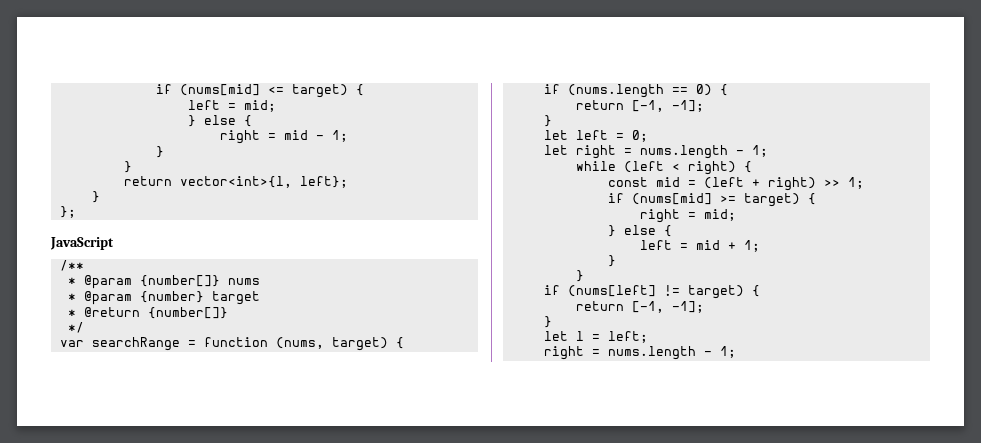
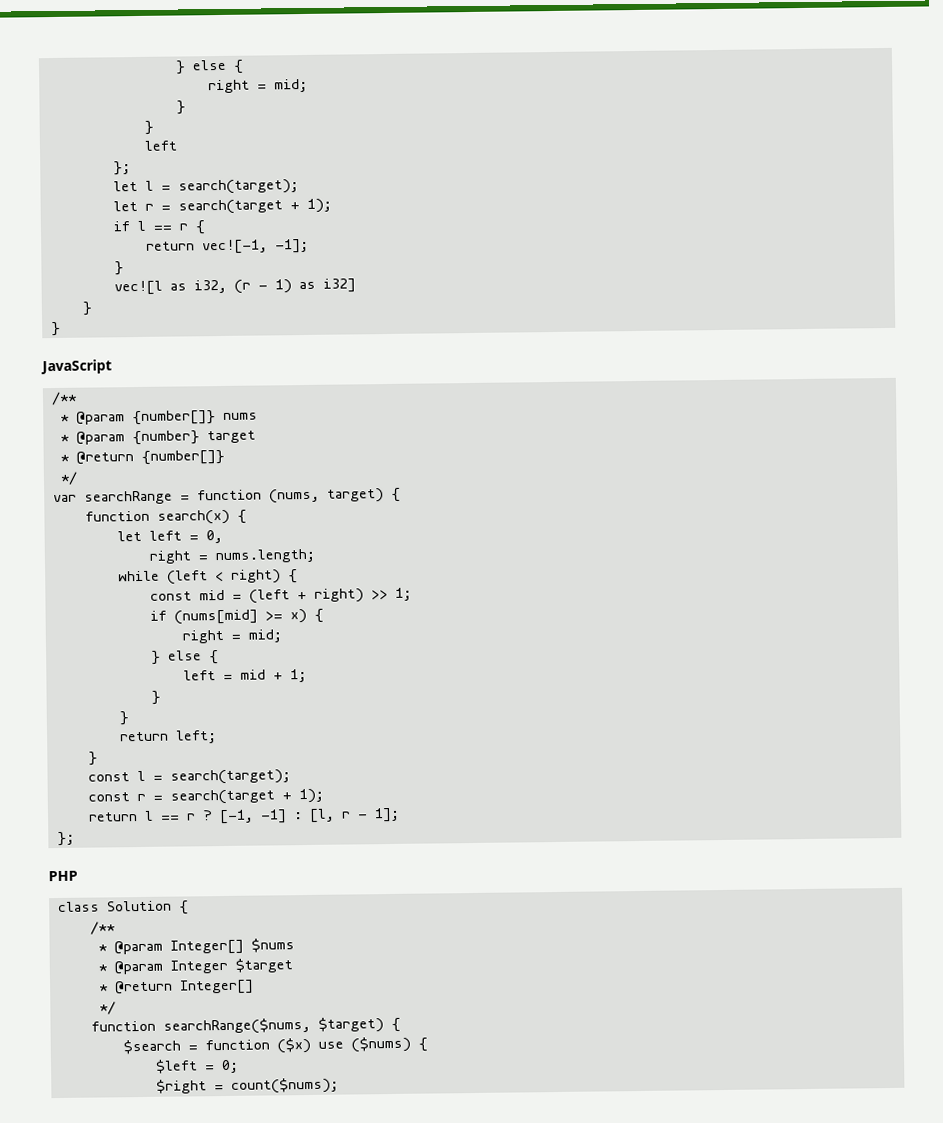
[155,84,364,98] [187,100,276,112] if (nums[mid] <= target) { // left = mid; // -> (175, 67) none
[283,130,348,142] [155,146,164,158] [123,161,132,173] [123,176,348,188] [91,191,100,203] [59,206,76,218] mid - 1; // } // } // return vector<int>{l, left}; // } // }; -> [274,78,309,93] [176,100,187,115] [144,120,155,135] [144,140,179,151] [113,161,132,176] [113,179,300,195] [113,198,333,215] [113,220,207,235] [146,238,310,255] [114,261,125,276] [114,278,357,296] [82,301,94,316] [51,321,62,337] mid; // } // } // left // }; // let l = search(target); // let r = search(target + 1); // if l == r { // return vec![-1, -1]; // } // vec![l as i32, (r - 1) as i32] // } // }
[543,84,728,98] [575,100,704,112] [543,115,552,127] [543,130,648,142] [543,145,768,159] if (nums.length == 0) { // return [-1, -1]; // } // let left = 0; // let right = nums.length - 1; -> [85,509,248,525] [117,529,224,544] [149,548,316,564] function search(x) { // let left = 0, // right = nums.length;
[743,193,800,207] target) -> [290,608,308,624] x)
[543,285,760,299] [575,301,704,313] [543,316,552,328] [543,331,648,343] [543,346,736,360] // if (nums[left] != target) { // return [-1, -1]; // } // let l = left; // right = nums.length - 1; -> [120,730,218,744] [88,751,99,766] [88,769,292,785] [88,788,325,805] [88,807,401,825] [57,831,76,847] [48,870,78,882] [58,900,190,915] [90,921,116,935] [98,938,296,955] [98,958,294,975] [99,979,255,995] [99,1001,117,1015] [91,1017,402,1035] [123,1036,429,1055] [155,1059,240,1074] [156,1077,340,1094] // return left; // } // const l = search(target); // const r = search(target + 1); // return l == r ? [-1, -1] : [l, r - 1]; // }; // PHP // class Solution { // /** // * @param Integer[] $nums // * @param Integer $target // * @return Integer[] // */ // function searchRange($nums, $target) { // $search = function ($x) use ($nums) { // $left = 0; // $right = count($nums);

